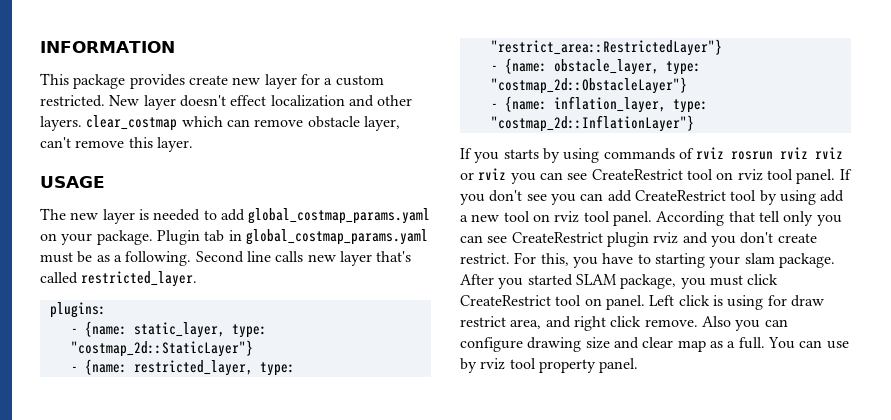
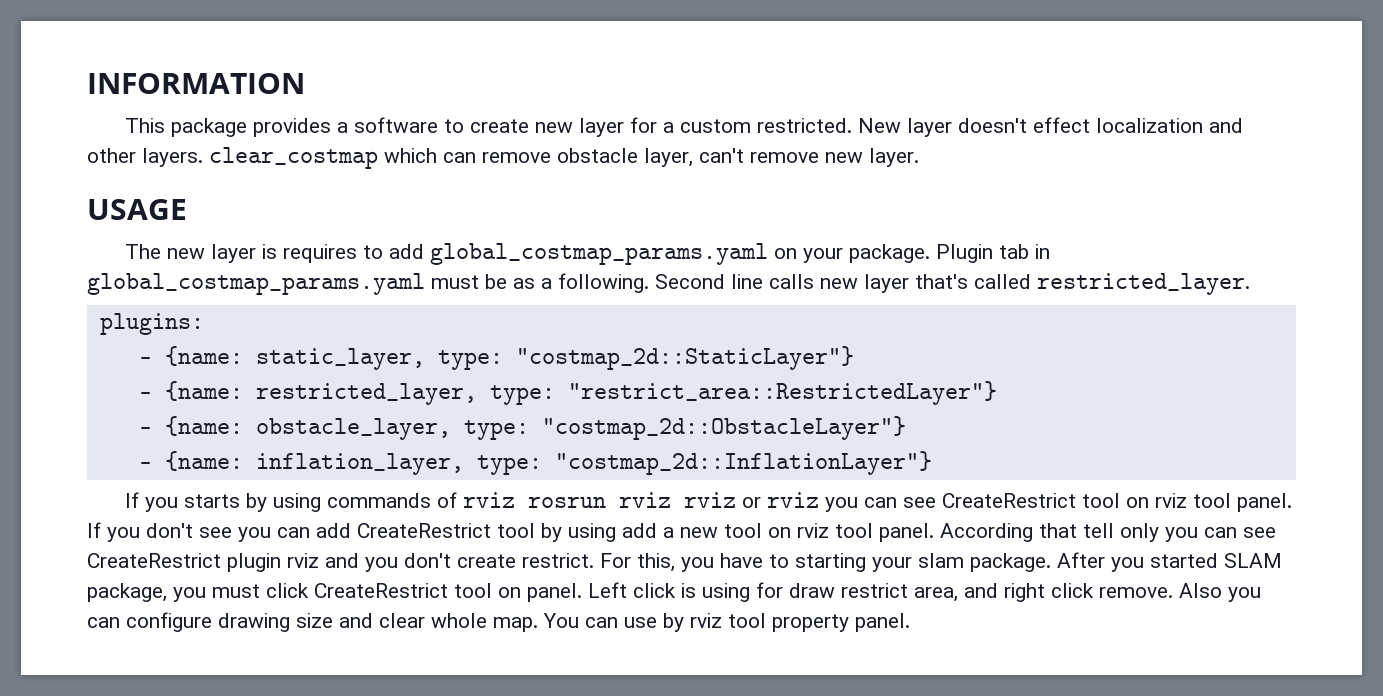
(185, 81) none -> [336,117,464,133] a software to
[128,137,153,148] this -> [825,152,863,163] new
[153,209,201,221] needed -> [282,244,357,263] requires
[677,337,765,352] map as a full. -> [431,613,538,632] whole map.

